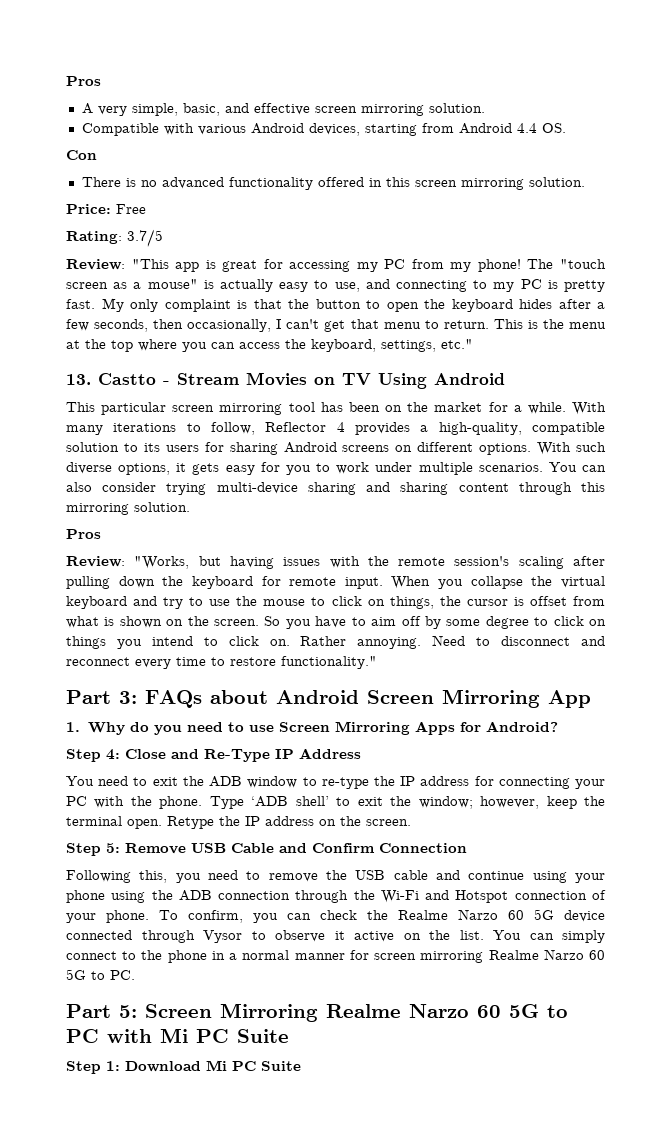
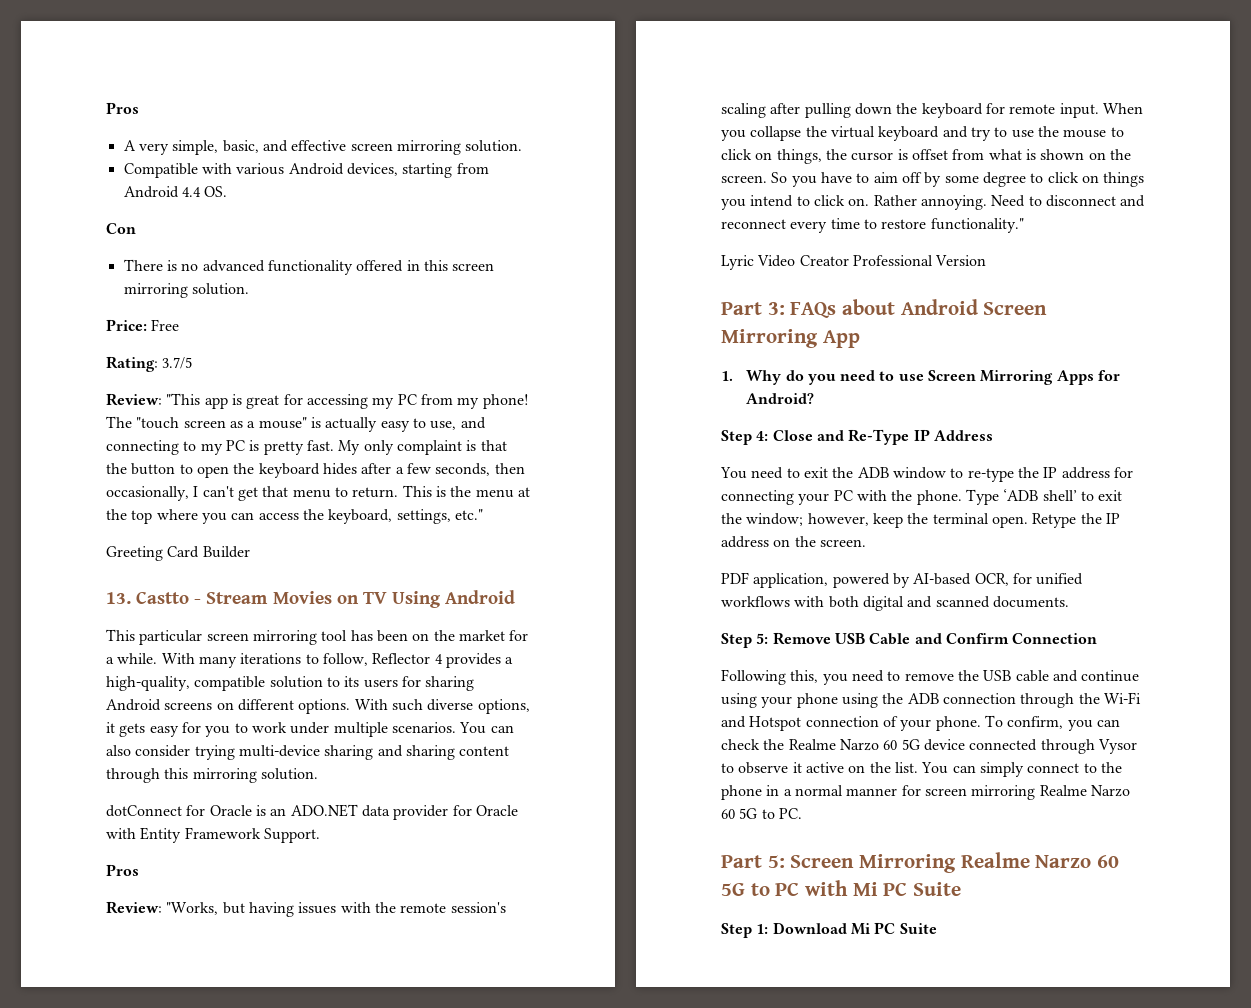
(473, 344) none -> [106,546,250,561] // Greeting Card Builder
(190, 507) none -> [106,804,518,820] [106,827,320,843] // dotConnect for Oracle is an ADO.NET data provider for Oracle with Entity Framework Support.
(377, 662) none -> [721,255,987,270] // Lyric Video Creator Professional Version
(411, 822) none -> [721,572,1084,588] [721,596,1069,611] // PDF application, powered by AI-based OCR, for unified workflows with both digital and scanned documents.

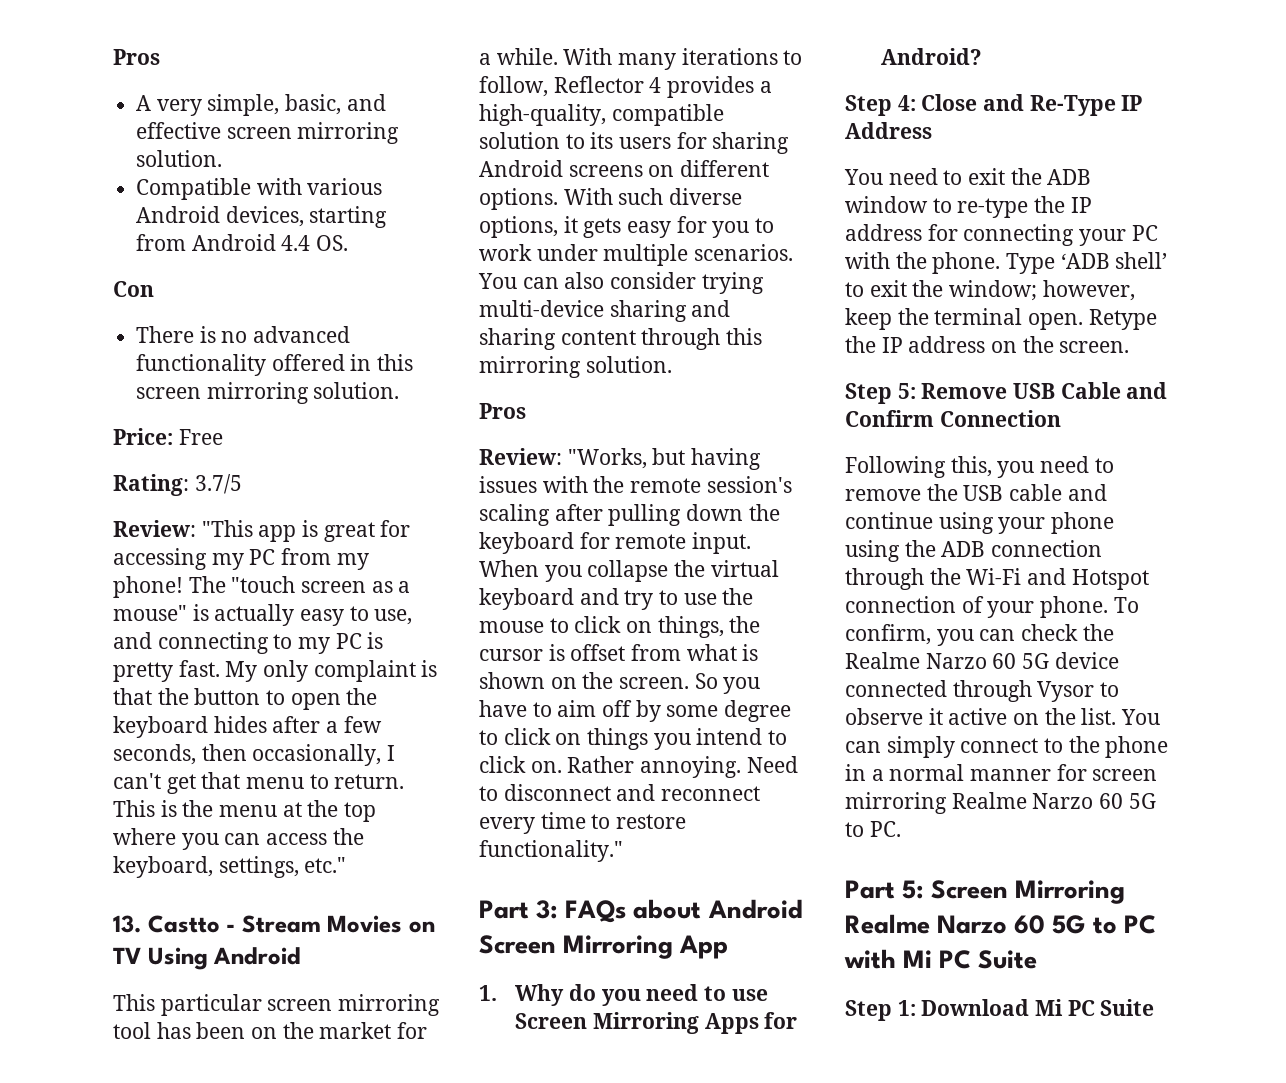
[106,546,250,561] // Greeting Card Builder -> (347, 865) none
[106,804,518,820] [106,827,320,843] // dotConnect for Oracle is an ADO.NET data provider for Oracle with Entity Framework Support. -> (672, 364) none
[721,255,987,270] // Lyric Video Creator Professional Version -> (623, 851) none
[721,572,1084,588] [721,596,1069,611] // PDF application, powered by AI-based OCR, for unified workflows with both digital and scanned documents. -> (1130, 347) none

